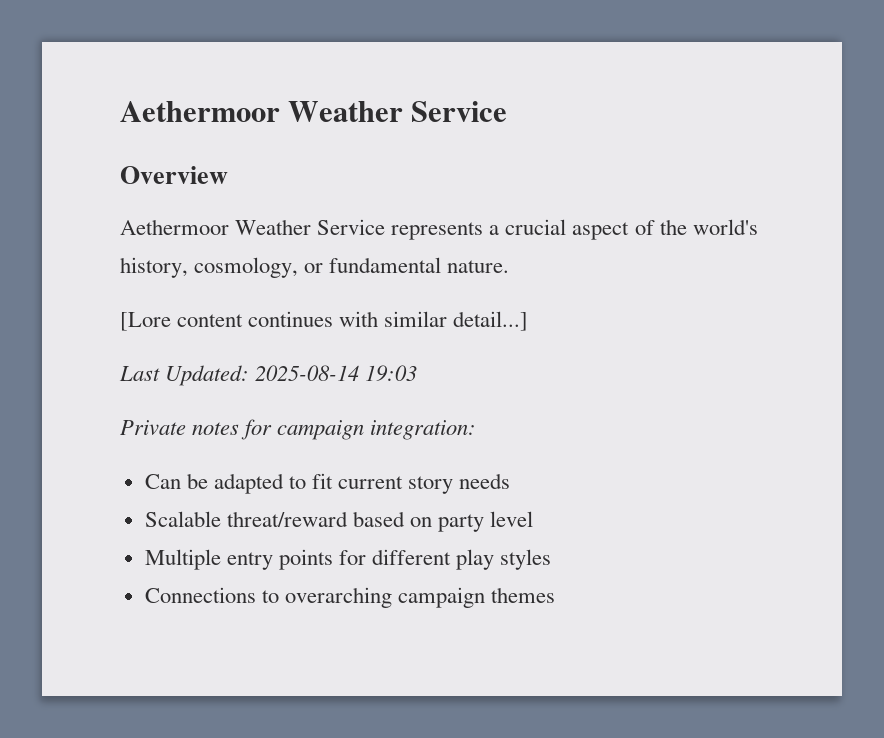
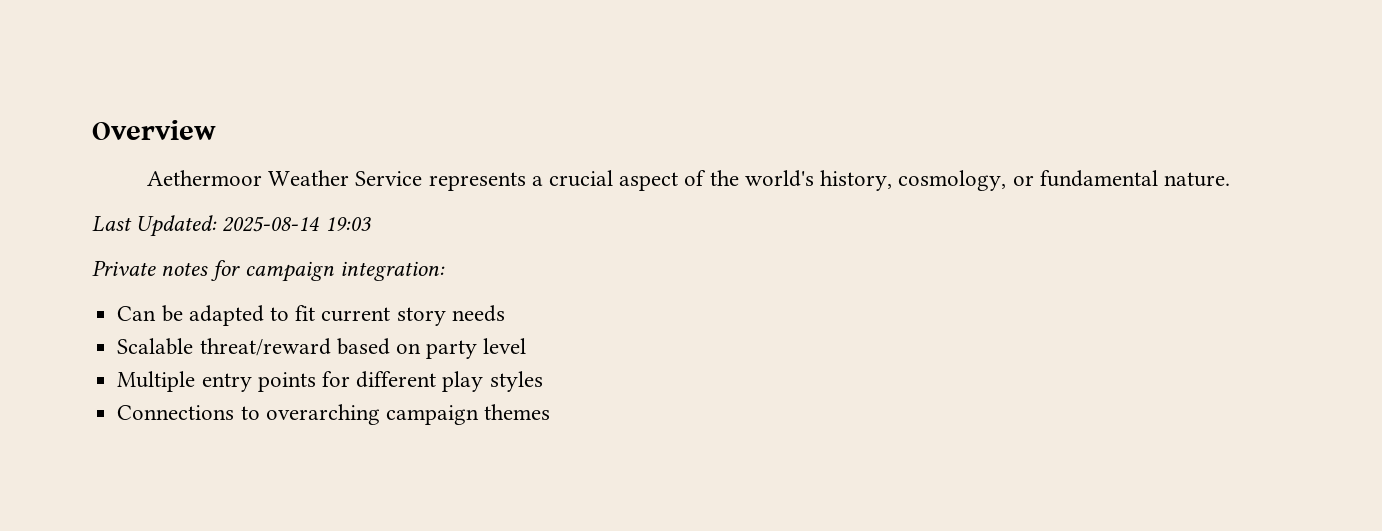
[120,101,508,122] Aethermoor Weather Service // -> (92, 130) none
[120,311,529,331] // [Lore content continues with similar detail...] -> (1230, 179) none

